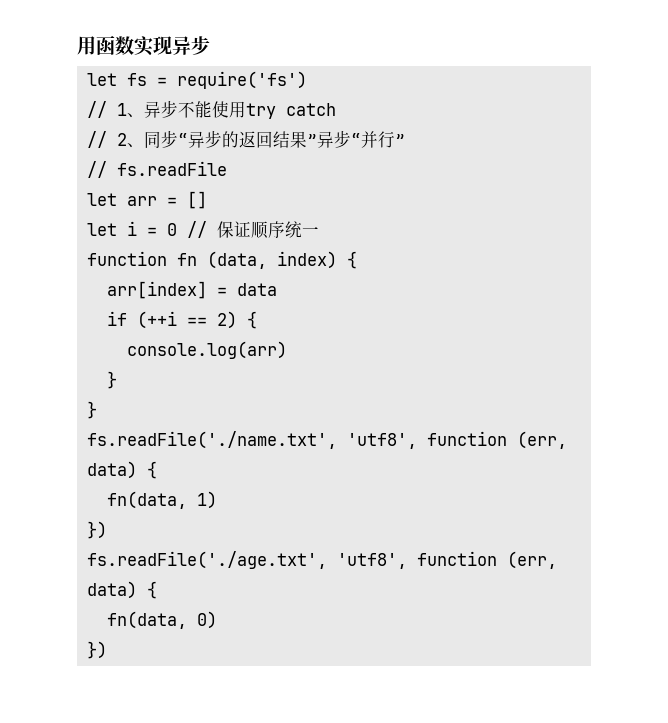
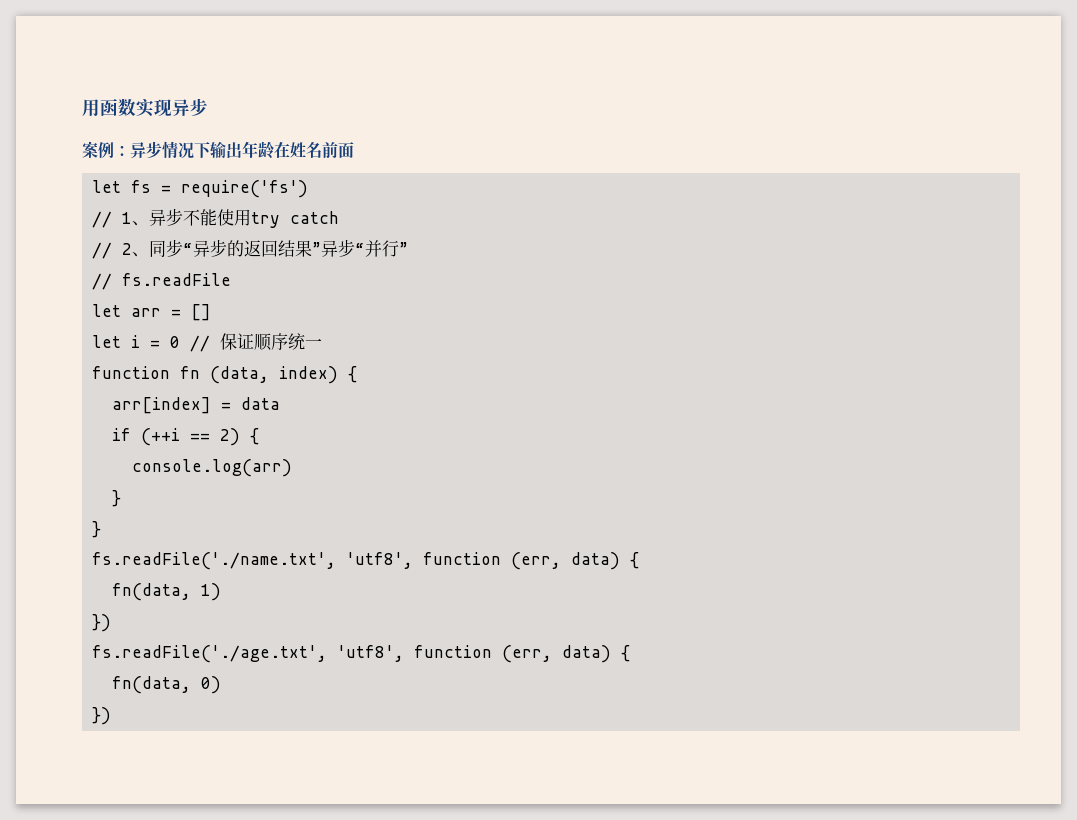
(210, 45) none -> [82,141,354,159] // 案例：异步情况下输出年龄在姓名前面

